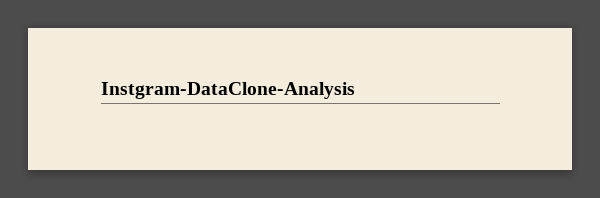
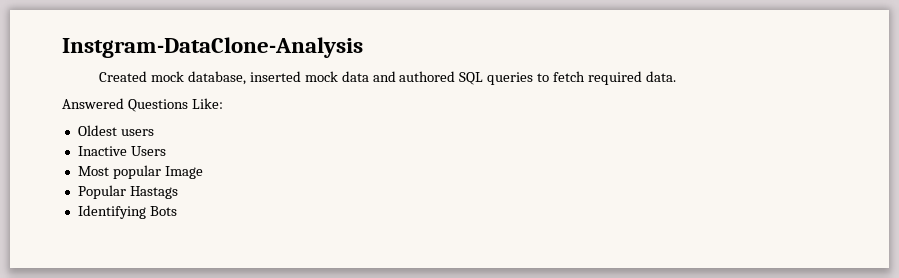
(355, 90) none -> [99,71,676,85] [62,98,223,112] [77,125,154,136] [77,146,166,156] [77,165,203,179] [77,185,178,199] [77,205,177,219] // Created mock database, inserted mock data and authored SQL queries to fetch required data. // Answered Questions Like: // Oldest users // Inactive Users // Most popular Image // Popular Hastags // Identifying Bots

